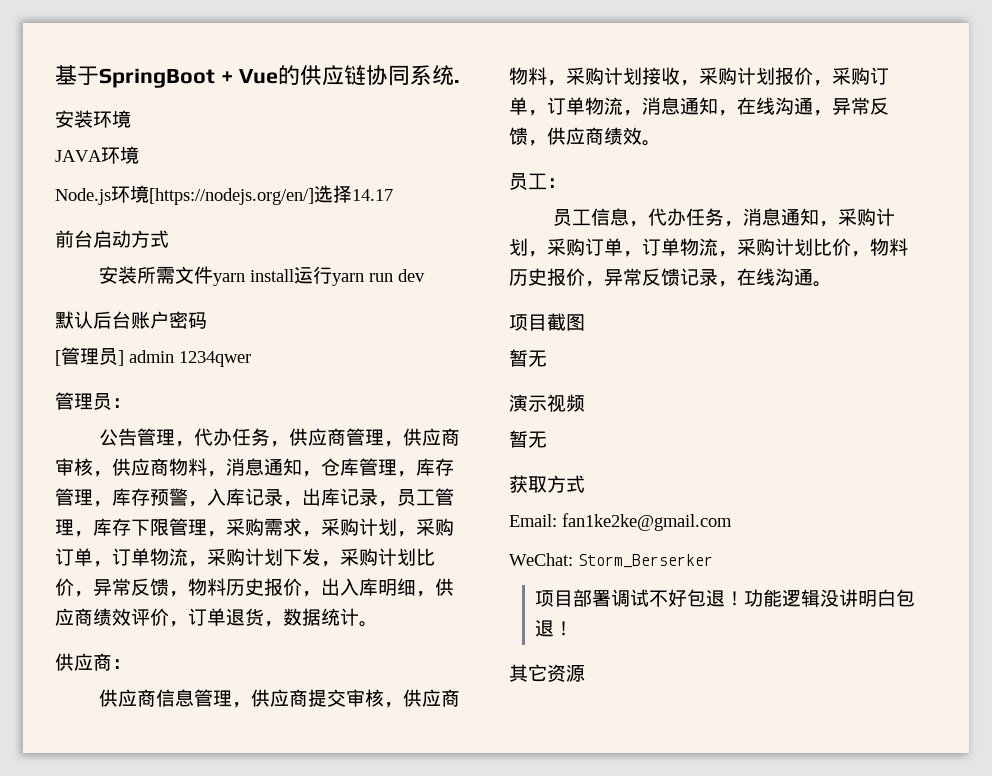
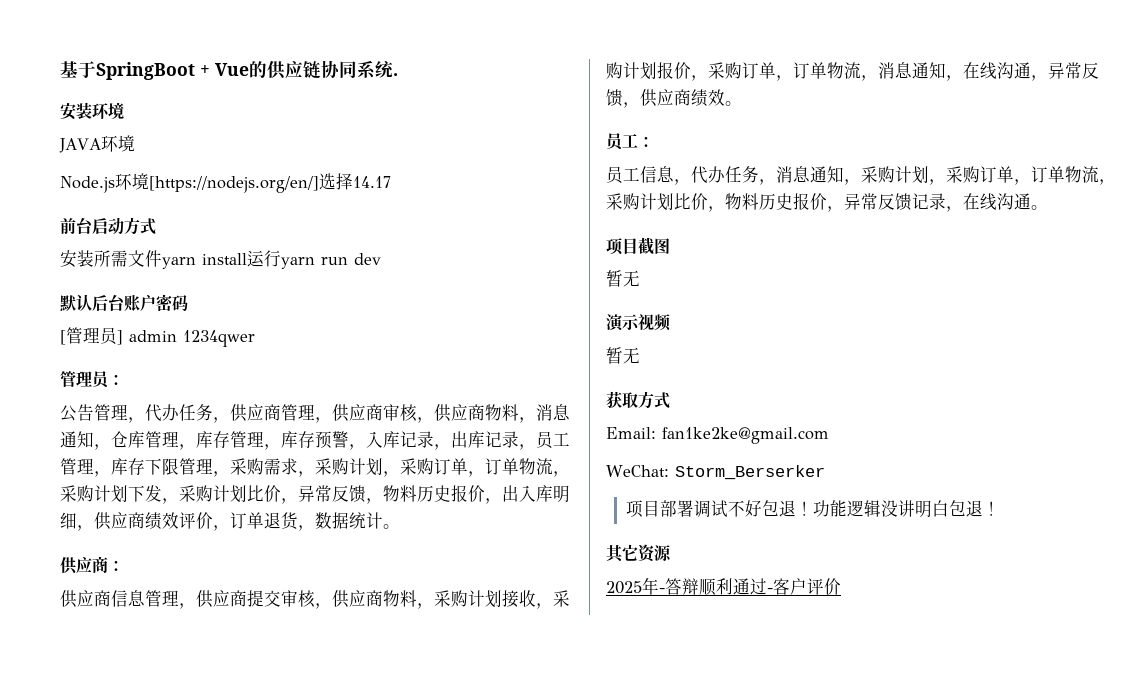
(585, 673) none -> [606,577,841,596] // 2025年-答辩顺利通过-客户评价

